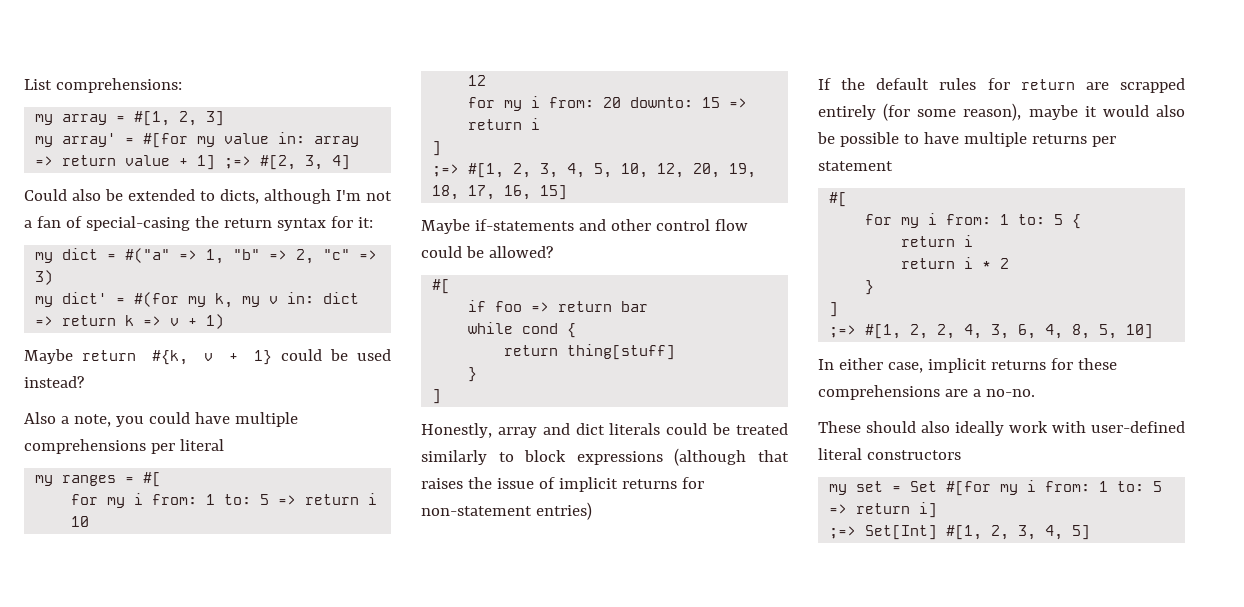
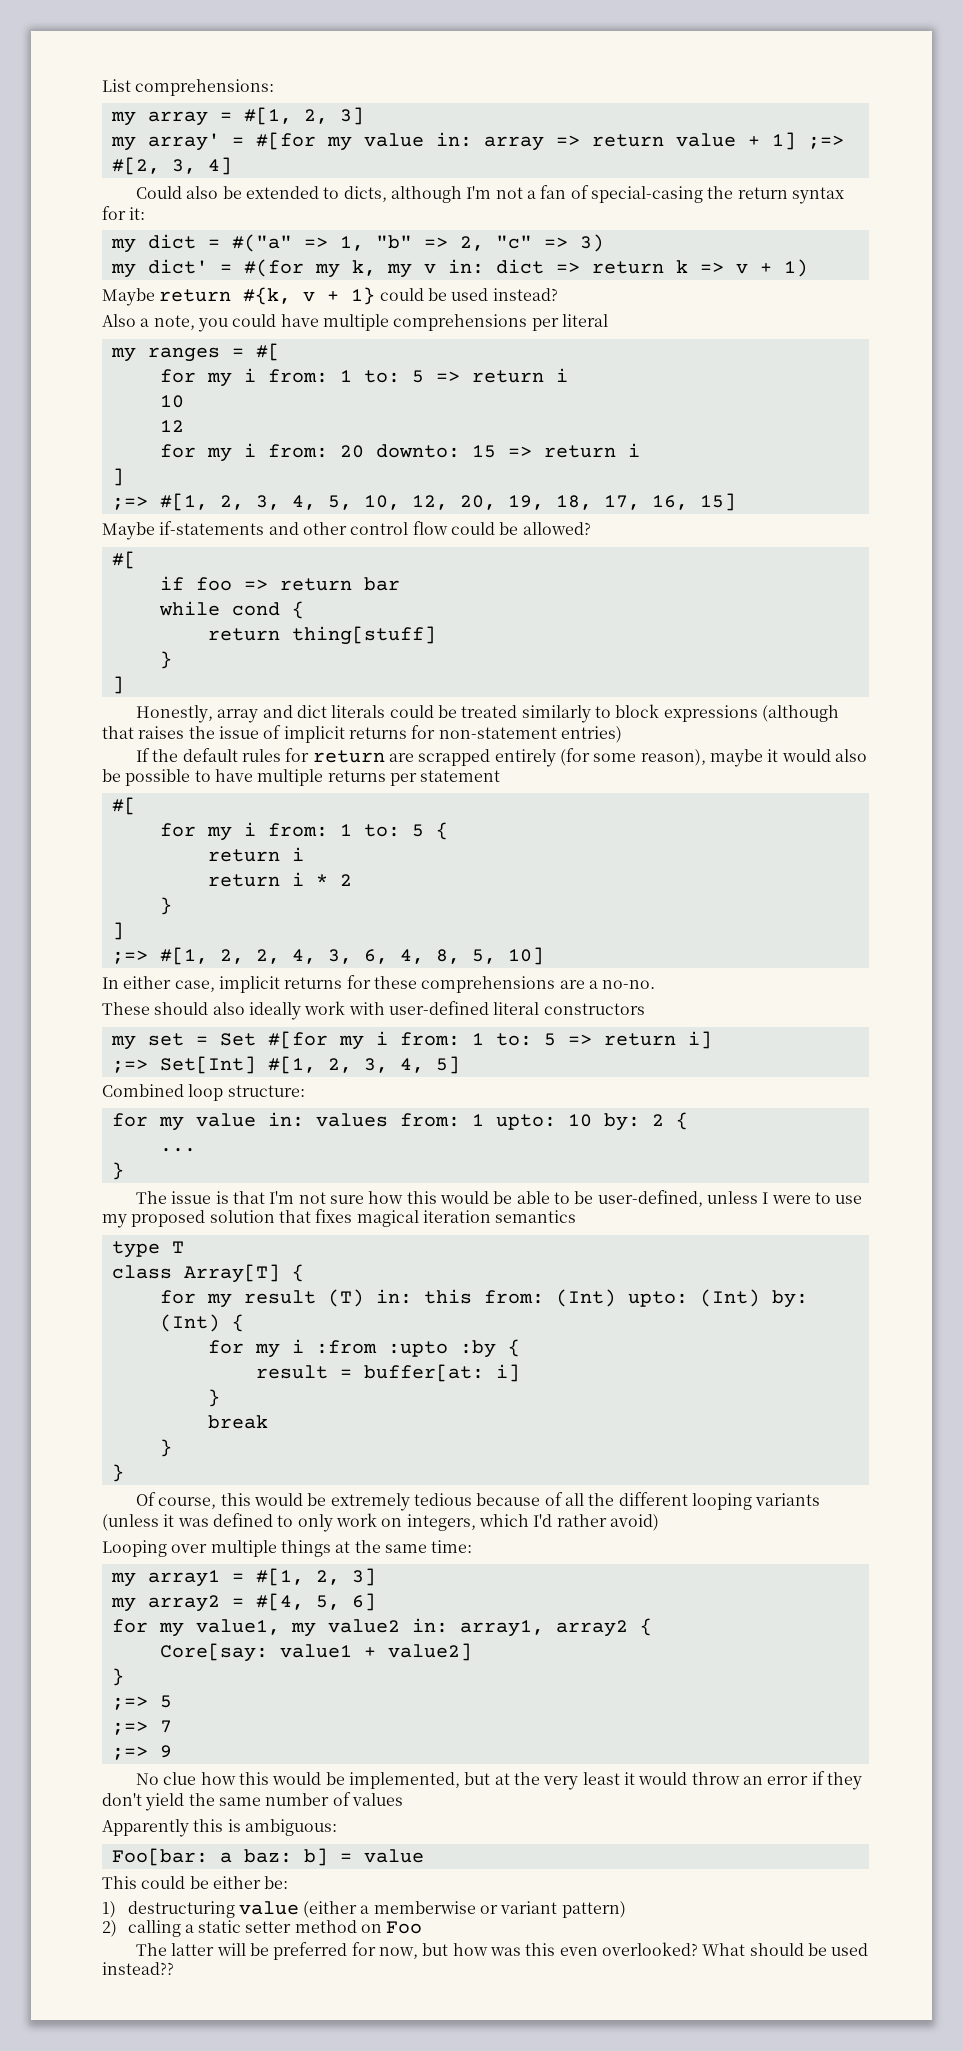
(1091, 532) none -> [102,1084,305,1101] [111,1112,688,1131] [159,1148,196,1152] [111,1162,124,1180] [136,1190,863,1207] [102,1209,577,1228] [111,1241,184,1258] [111,1264,304,1283] [159,1289,808,1308] [159,1314,244,1332] [207,1339,520,1358] [255,1364,520,1382] [207,1389,220,1407] [207,1415,268,1429] [159,1439,172,1457] [111,1464,124,1482] [136,1492,821,1511] [102,1513,659,1532] [102,1540,473,1557] [110,1568,376,1587] [110,1593,376,1612] [111,1618,652,1637] [159,1643,472,1662] [111,1668,124,1686] [111,1695,172,1710] [111,1720,172,1735] [111,1745,172,1760] [136,1771,862,1790] [102,1792,403,1811] [102,1819,337,1837] [111,1848,424,1866] [102,1876,289,1889] [102,1901,626,1918] [102,1920,423,1937] [136,1942,869,1960] [102,1962,174,1975] // Combined loop structure: // for my value in: values from: 1 upto: 10 by: 2 { // ... // } // The issue is that I'm not sure how this would be able to be user-defined, unless I were to use my proposed solution that fixes magical iteration semantics // type T // class Array[T] { // for my result (T) in: this from: (Int) upto: (Int) by: (Int) { // for my i :from :upto :by { // result = buffer[at: i] // } // break // } // } // Of course, this would be extremely tedious because of all the different looping variants (unless it was defined to only work on integers, which I'd rather avoid) // Looping over multiple things at the same time: // my array1 = #[1, 2, 3] // my array2 = #[4, 5, 6] // for my value1, my value2 in: array1, array2 { // Core[say: value1 + value2] // } // ;=> 5 // ;=> 7 // ;=> 9 // No clue how this would be implemented, but at the very least it would throw an error if they don't yield the same number of values // Apparently this is ambiguous: // Foo[bar: a baz: b] = value // This could be either be: // 1) destructuring value (either a memberwise or variant pattern) // 2) calling a static setter method on Foo // The latter will be preferred for now, but how was this even overlooked? What should be used instead??

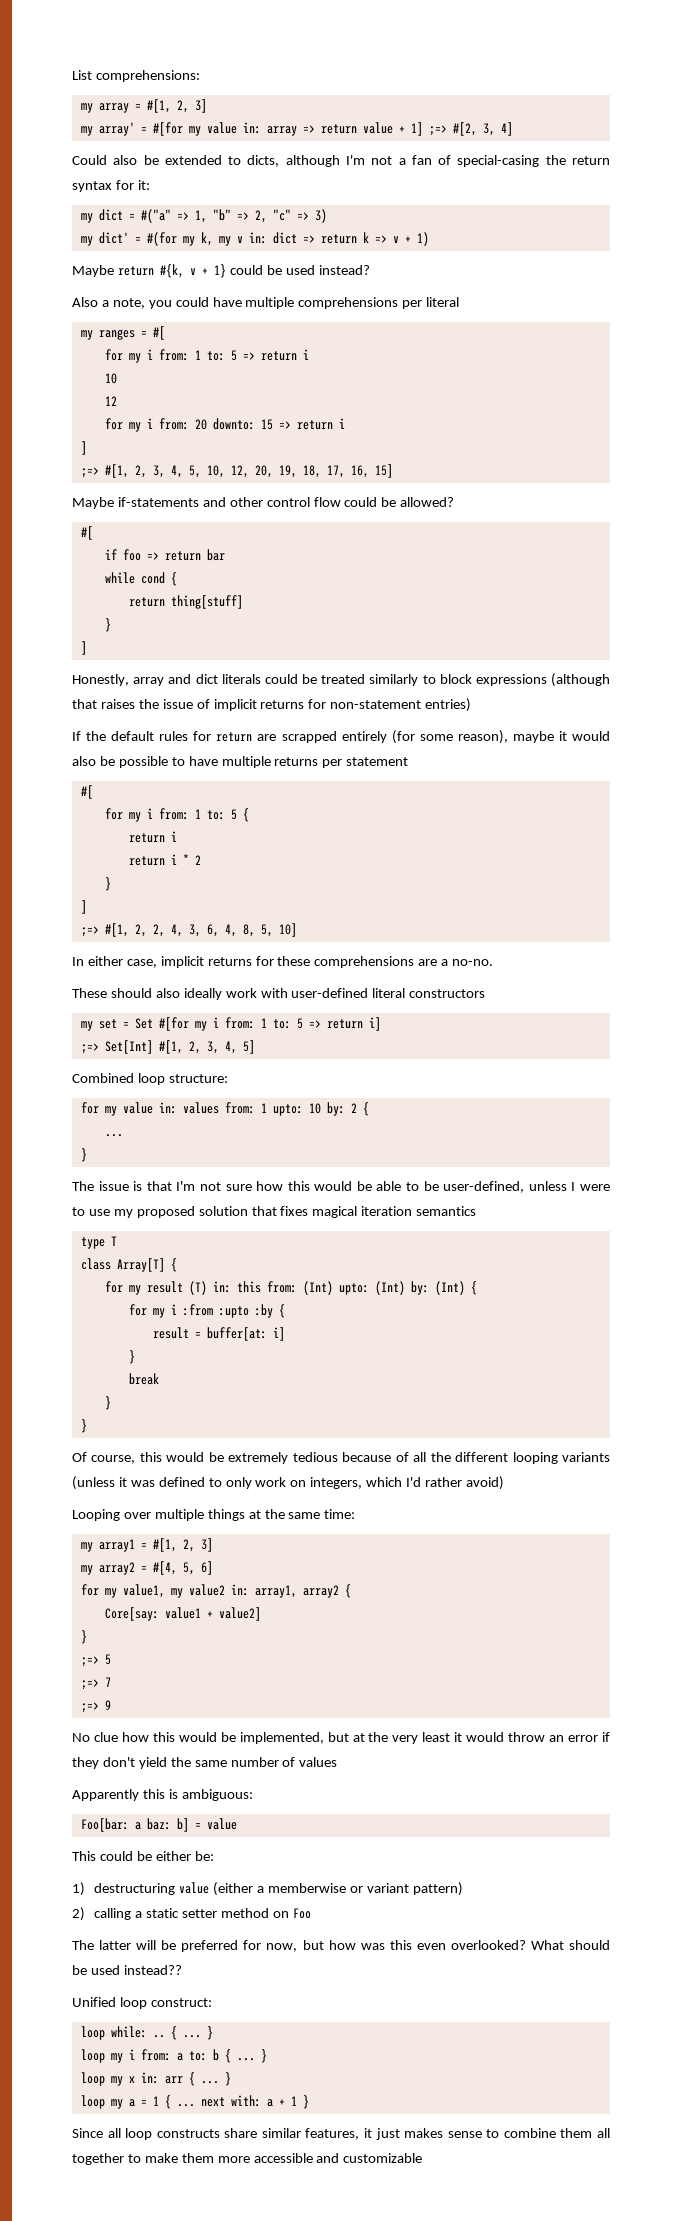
(174, 1968) none -> [72,1997,212,2009] [80,2026,213,2040] [80,2049,267,2063] [80,2072,231,2086] [80,2095,309,2109] [72,2128,610,2140] [72,2153,423,2165] // Unified loop construct: // loop while: .. { ... } // loop my i from: a to: b { ... } // loop my x in: arr { ... } // loop my a = 1 { ... next with: a + 1 } // Since all loop constructs share similar features, it just makes sense to combine them all together to make them more accessible and customizable

